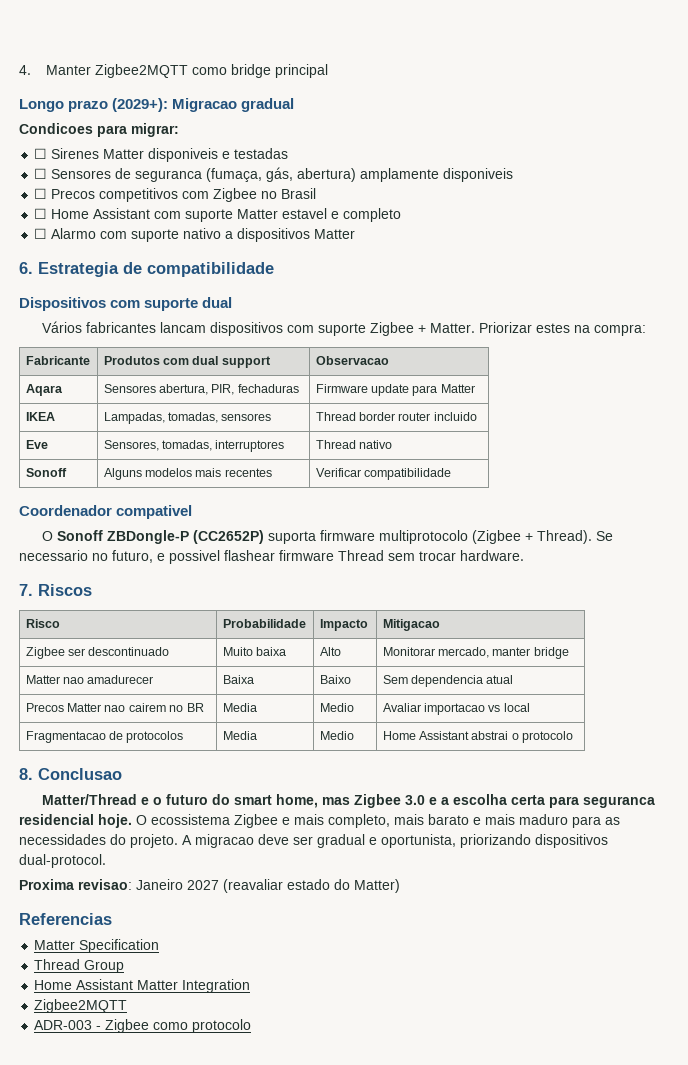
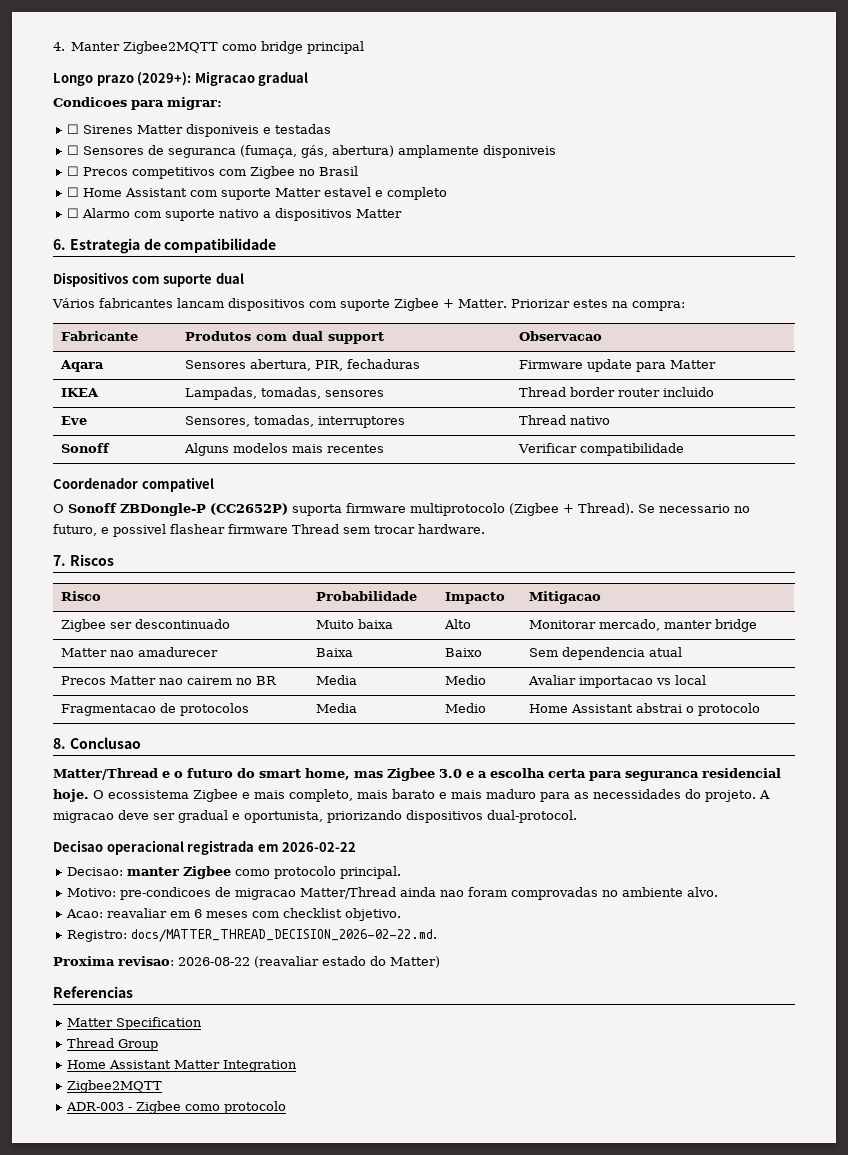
(106, 861) none -> [53,840,357,855] [66,866,401,879] [66,887,718,900] [65,908,401,921] [66,929,437,942] // Decisao operacional registrada em 2026-02-22 // Decisao: manter Zigbee como protocolo principal. // Motivo: pre-condicoes de migracao Matter/Thread ainda nao foram comprovadas no ambiente alvo. // Acao: reavaliar em 6 meses com checklist objetivo. // Registro: docs/MATTER_THREAD_DECISION_2026-02-22.md.
[136,879,219,890] Janeiro 2027 -> [178,957,250,966] 2026-08-22

